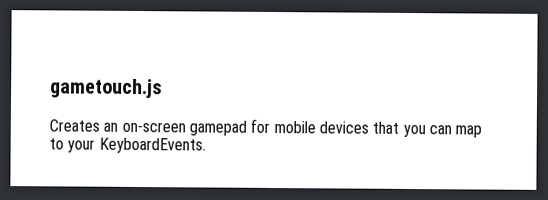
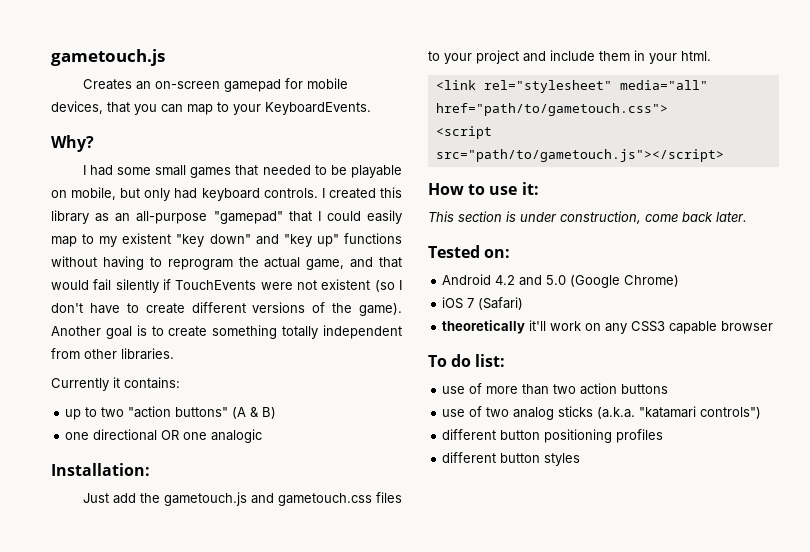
[318,121,369,134] devices -> [51,101,103,114] devices,
(206, 145) none -> [51,135,94,152] [82,165,402,178] [51,187,402,201] [51,210,402,224] [51,233,402,247] [51,256,402,270] [51,279,402,293] [51,302,402,316] [51,325,402,339] [51,348,174,360] [51,377,180,391] [65,406,277,420] [65,429,263,443] [51,463,150,476] [82,492,402,506] [428,50,711,64] [435,80,708,93] [435,103,668,116] [435,126,492,139] [435,149,724,162] [428,182,539,195] [428,211,747,224] [428,245,511,258] [442,274,680,288] [442,297,524,310] [442,320,774,334] [428,354,506,367] [442,383,669,395] [442,406,762,420] [442,429,664,443] [442,452,581,466] // Why? // I had some small games that needed to be playable on mobile, but only had keyboard controls. I created this library as an all-purpose "gamepad" that I could easily map to my existent "key down" and "key up" functions without having to reprogram the actual game, and that would fail silently if TouchEvents were not existent (so I don't have to create different versions of the game). Another goal is to create something totally independent from other libraries. // Currently it contains: // up to two "action buttons" (A & B) // one directional OR one analogic // Installation: // Just add the gametouch.js and gametouch.css files to your project and include them in your html. // <link rel="stylesheet" media="all" href="path/to/gametouch.css"> // <script src="path/to/gametouch.js"></script> // How to use it: // This section is under construction, come back later. // Tested on: // Android 4.2 and 5.0 (Google Chrome) // iOS 7 (Safari) // theoretically it'll work on any CSS3 capable browser // To do list: // use of more than two action buttons // use of two analog sticks (a.k.a. "katamari controls") // different button positioning profiles // different button styles

